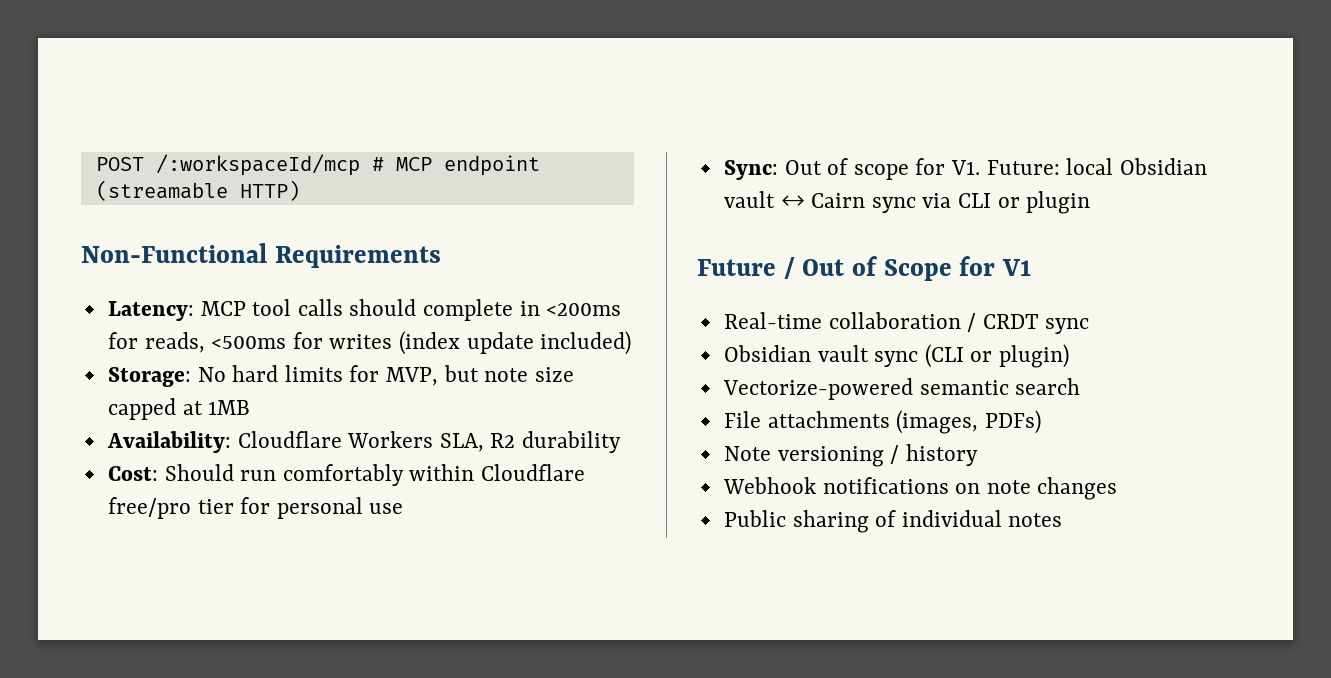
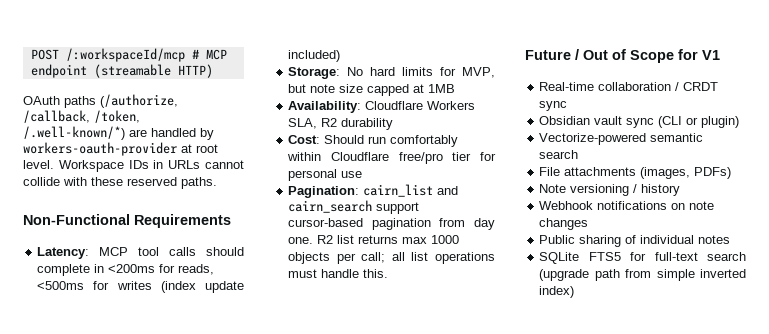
(300, 190) none -> [23,94,178,108] [23,110,140,123] [23,126,214,140] [23,142,218,156] [23,160,245,172] [23,177,217,189] // OAuth paths (/authorize, /callback, /token, /.well-known/*) are handled by workers-oauth-provider at root level. Workspace IDs in URLs cannot collide with these reserved paths.
[723,158,1207,180] [723,191,1091,214] Sync: Out of scope for V1. Future: local Obsidian vault ↔ Cairn sync via CLI or plugin -> [288,184,459,198] [288,200,420,214] [288,218,495,230] [288,235,460,244] [288,252,495,264] [288,269,389,278] Pagination: cairn_list and cairn_search support cursor-based pagination from day one. R2 list returns max 1000 objects per call; all list operations must handle this.
(1063, 520) none -> [539,252,746,264] [539,269,746,281] [539,286,575,298] // SQLite FTS5 for full-text search (upgrade path from simple inverted index)

